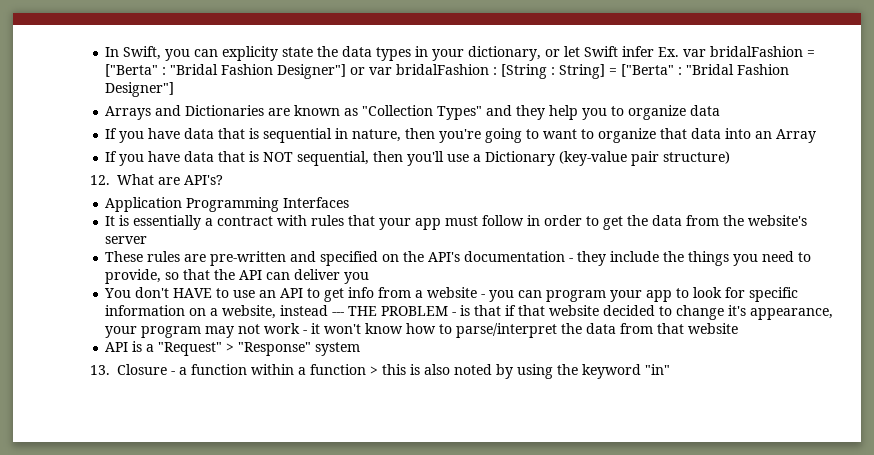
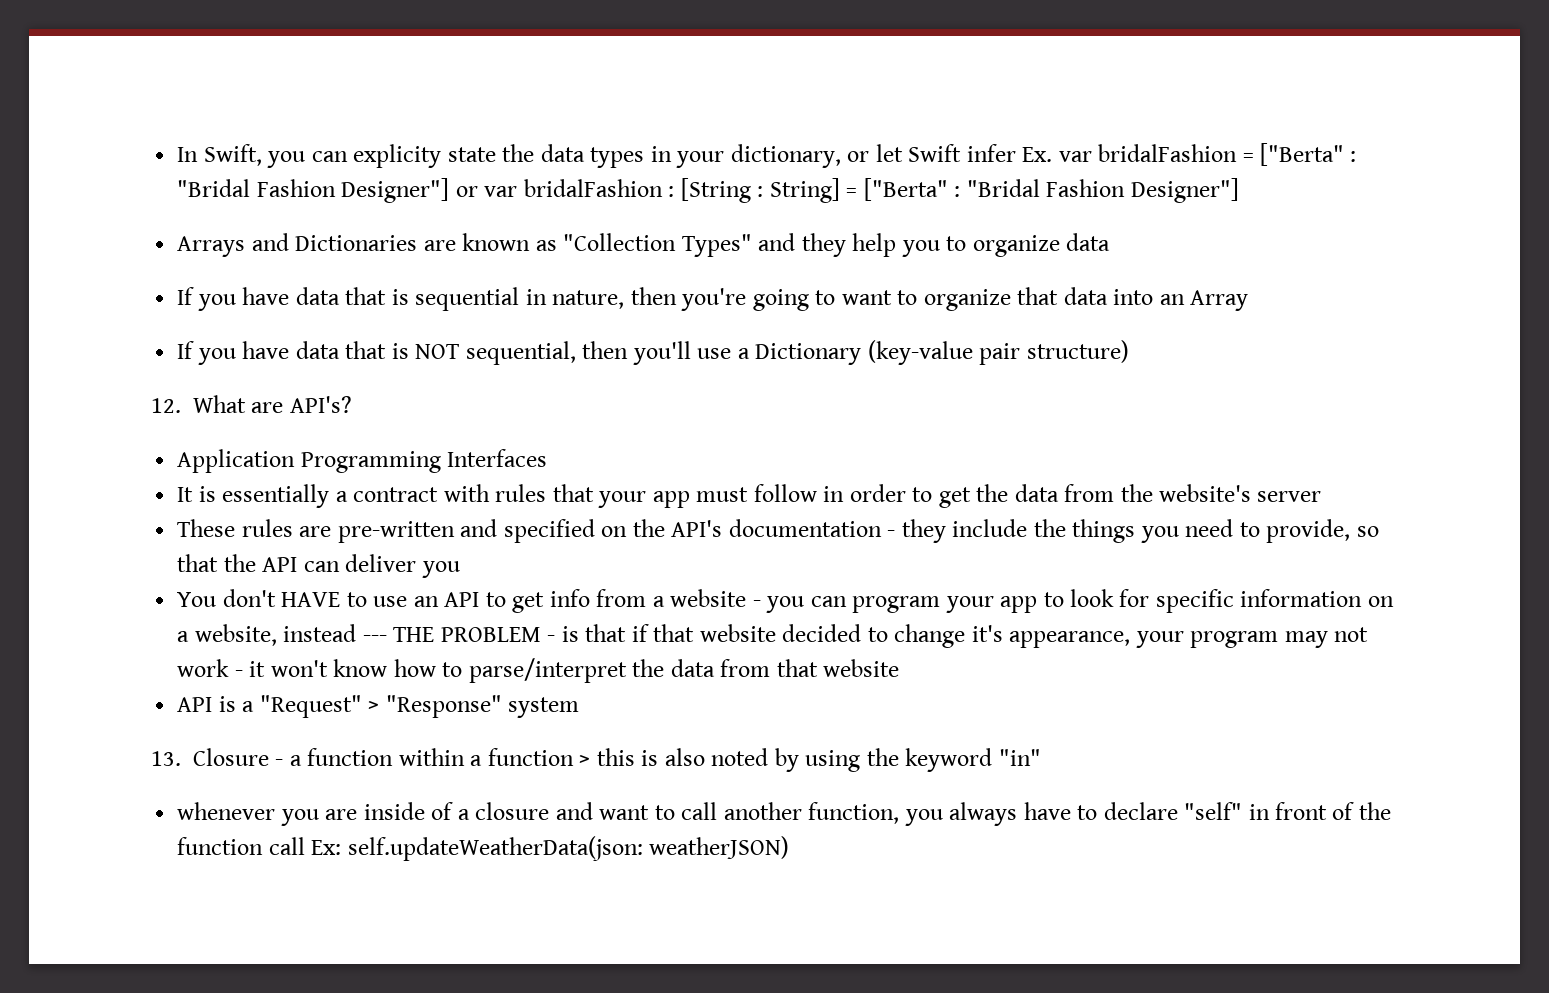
(670, 369) none -> [177,802,1391,826] [177,836,790,861] // whenever you are inside of a closure and want to call another function, you always have to declare "self" in front of the function call Ex: self.updateWeatherData(json: weatherJSON)

